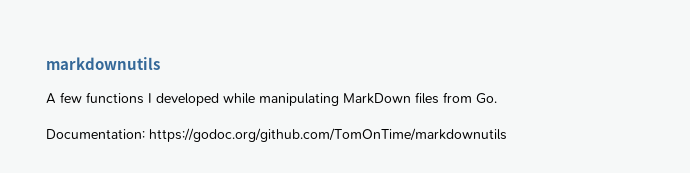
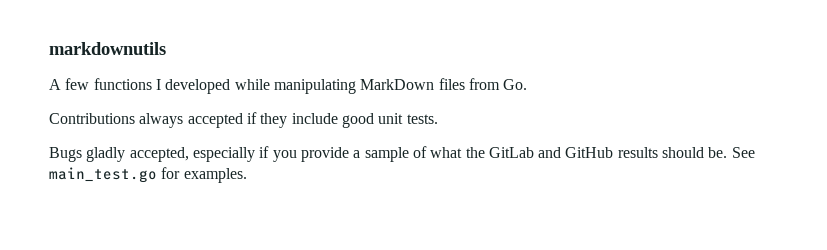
[46,128,507,142] Documentation: https://godoc.org/github.com/TomOnTime/markdownutils -> [49,112,438,128] [49,146,755,162] [49,167,247,183] Contributions always accepted if they include good unit tests. // Bugs gladly accepted, especially if you provide a sample of what the GitLab and GitHub results should be. See main_test.go for examples.

